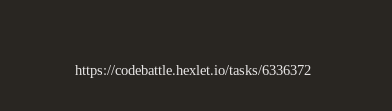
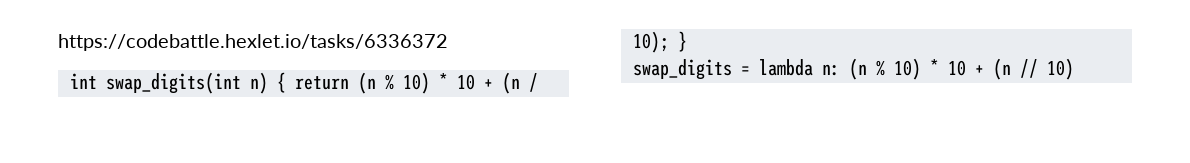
(311, 71) none -> [69,72,538,94] [632,31,687,53] [632,58,1074,80] // int swap_digits(int n) { return (n % 10) * 10 + (n / 10); } // swap_digits = lambda n: (n % 10) * 10 + (n // 10)

